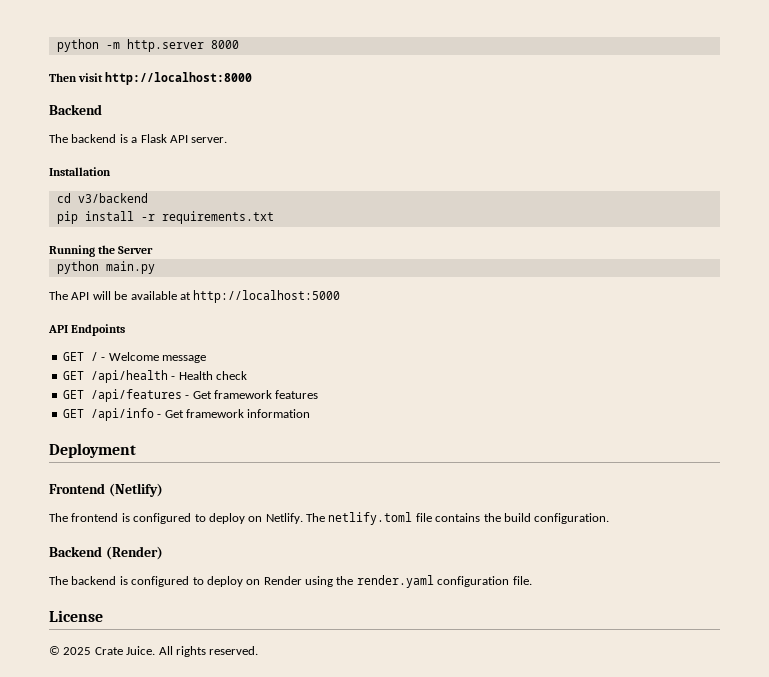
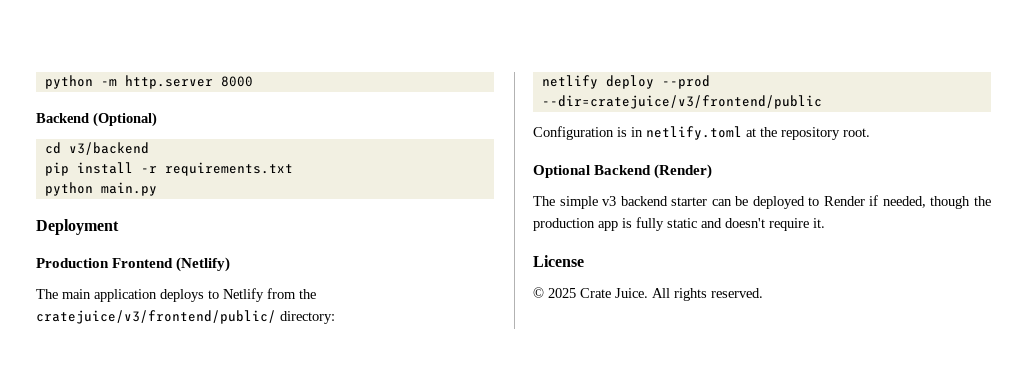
[49,72,253,85] [49,104,102,115] [49,134,228,143] [49,167,111,176] Then visit http://localhost:8000 // Backend // The backend is a Flask API server. // Installation -> [36,112,157,127] Backend (Optional)
[49,245,154,257] // Running the Server -> (293, 169) none
[49,290,341,303] [48,324,126,336] [62,352,206,363] [62,370,247,383] [62,389,319,402] [62,408,311,421] // The API will be available at http://localhost:5000 // API Endpoints // GET / - Welcome message // GET /api/health - Health check // GET /api/features - Get framework features // GET /api/info - Get framework information -> (157, 189) none
(136, 450) none -> [36,258,109,268] Production
[71,512,610,525] [49,546,163,560] [49,575,532,588] frontend is configured to deploy on Netlify. The netlify.toml file contains the build configuration. // Backend (Render) // The backend is configured to deploy on Render using the render.yaml configuration file. -> [62,288,316,302] [36,310,335,324] [541,75,710,89] [541,95,822,109] [533,126,870,140] [533,164,713,179] [533,195,992,209] [533,217,825,231] main application deploys to Netlify from the cratejuice/v3/frontend/public/ directory: // netlify deploy --prod --dir=cratejuice/v3/frontend/public // Configuration is in netlify.toml at the repository root. // Optional Backend (Render) // The simple v3 backend starter can be deployed to Render if needed, though the production app is fully static and doesn't require it.

